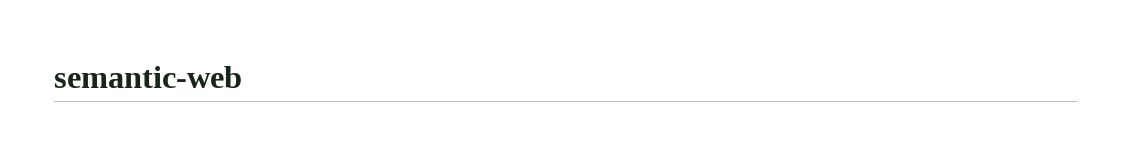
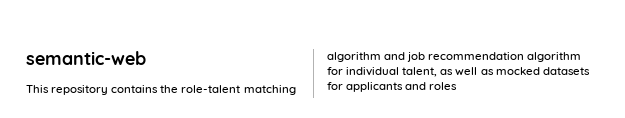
(242, 77) none -> [26,85,296,95] [327,52,582,62] [327,67,590,77] [327,82,458,92] // This repository contains the role-talent matching algorithm and job recommendation algorithm for individual talent, as well as mocked datasets for applicants and roles

